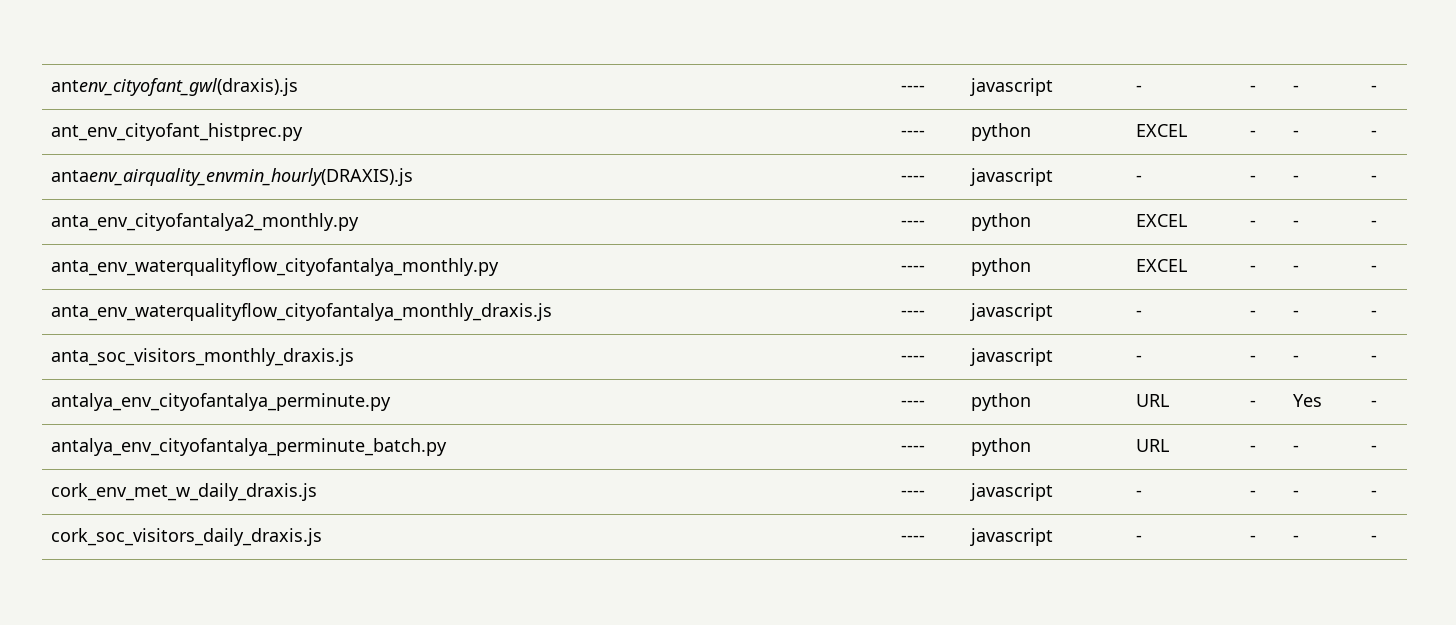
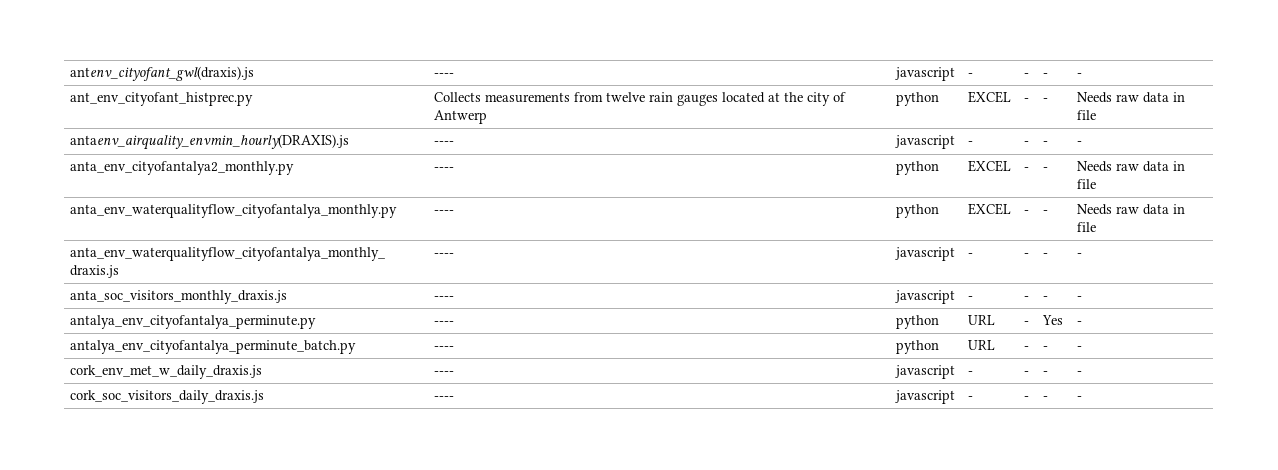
[900,130,925,137] [970,123,1031,141] [1135,124,1187,137] [1249,130,1256,137] [1292,130,1299,137] [1370,130,1377,137] ---- | python | EXCEL | - | - | - -> [434,92,847,106] [434,110,488,124] [896,92,940,106] [968,91,1012,103] [1024,98,1030,102] [1043,98,1049,102] [1077,92,1186,103] [1077,110,1097,120] Collects measurements from twelve rain gauges located at the city of Antwerp | python | EXCEL | - | - | Needs raw data in file
[1370,220,1377,227] - -> [1077,161,1186,172] [1077,179,1097,189] Needs raw data in file
[1370,265,1377,272] - -> [1077,204,1186,215] [1077,222,1097,232] Needs raw data in file

